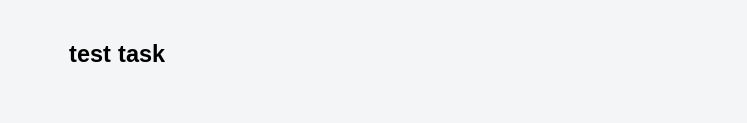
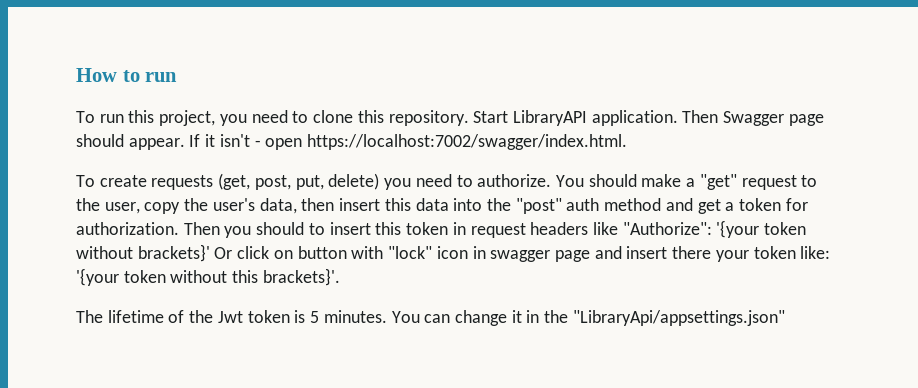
[69,44,166,62] test task -> [76,68,178,82] [76,110,824,126] [76,134,628,150] [76,173,818,190] [76,198,808,214] [76,220,807,238] [76,244,831,262] [76,268,340,286] [76,310,785,326] How to run // To run this project, you need to clone this repository. Start LibraryAPI application. Then Swagger page should appear. If it isn't - open https://localhost:7002/swagger/index.html. // To create requests (get, post, put, delete) you need to authorize. You should make a "get" request to the user, copy the user's data, then insert this data into the "post" auth method and get a token for authorization. Then you should to insert this token in request headers like "Authorize": '{your token without brackets}' Or click on button with "lock" icon in swagger page and insert there your token like: '{your token without this brackets}'. // The lifetime of the Jwt token is 5 minutes. You can change it in the "LibraryApi/appsettings.json"

